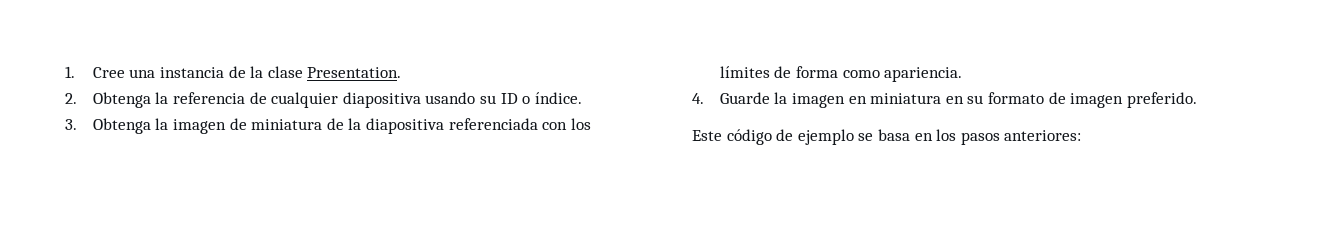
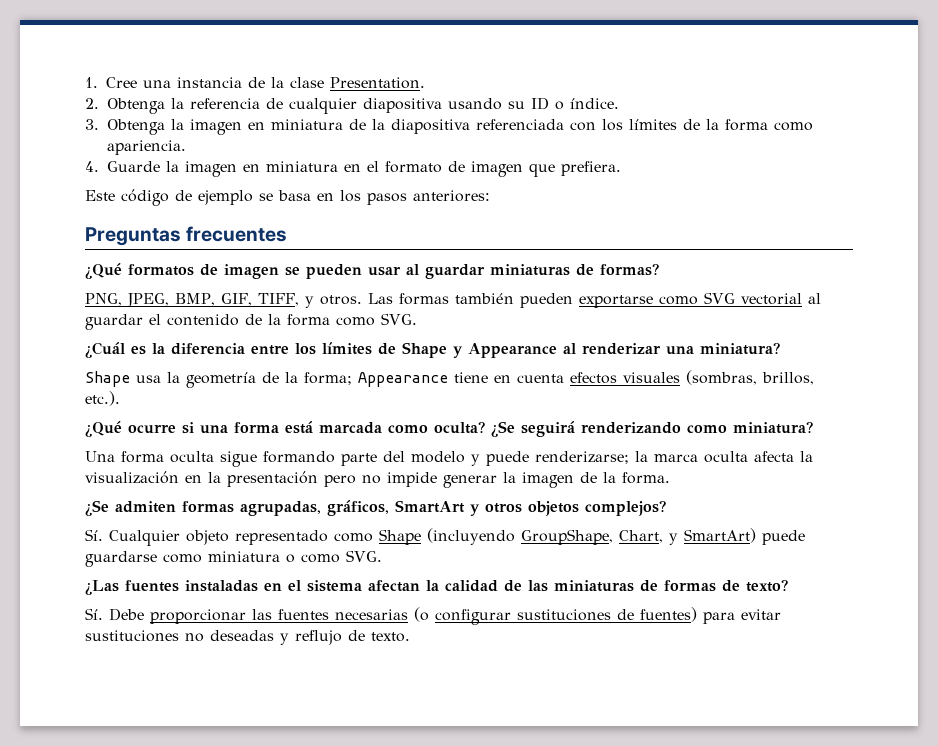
[229,118,247,130] de -> [248,122,265,130] en
(792, 72) none -> [706,119,719,130] la
[967,95,984,104] su -> [367,161,379,172] el
[1126,92,1197,108] preferido. -> [529,161,621,177] que prefiera.
(1082, 135) none -> [85,226,288,246] [85,263,659,280] [85,292,821,308] [85,313,417,330] [85,342,780,359] [85,370,814,388] [85,391,120,406] [85,421,813,438] [85,451,813,467] [85,471,670,488] [85,500,666,517] [85,528,805,546] [85,550,382,567] [85,579,788,596] [85,607,781,625] [85,630,410,645] // Preguntas frecuentes // ¿Qué formatos de imagen se pueden usar al guardar miniaturas de formas? // PNG, JPEG, BMP, GIF, TIFF, y otros. Las formas también pueden exportarse como SVG vectorial al guardar el contenido de la forma como SVG. // ¿Cuál es la diferencia entre los límites de Shape y Appearance al renderizar una miniatura? // Shape usa la geometría de la forma; Appearance tiene en cuenta efectos visuales (sombras, brillos, etc.). // ¿Qué ocurre si una forma está marcada como oculta? ¿Se seguirá renderizando como miniatura? // Una forma oculta sigue formando parte del modelo y puede renderizarse; la marca oculta afecta la visualización en la presentación pero no impide generar la imagen de la forma. // ¿Se admiten formas agrupadas, gráficos, SmartArt y otros objetos complejos? // Sí. Cualquier objeto representado como Shape (incluyendo GroupShape, Chart, y SmartArt) puede guardarse como miniatura o como SVG. // ¿Las fuentes instaladas en el sistema afectan la calidad de las miniaturas de formas de texto? // Sí. Debe proporcionar las fuentes necesarias (o configurar sustituciones de fuentes) para evitar sustituciones no deseadas y reflujo de texto.

